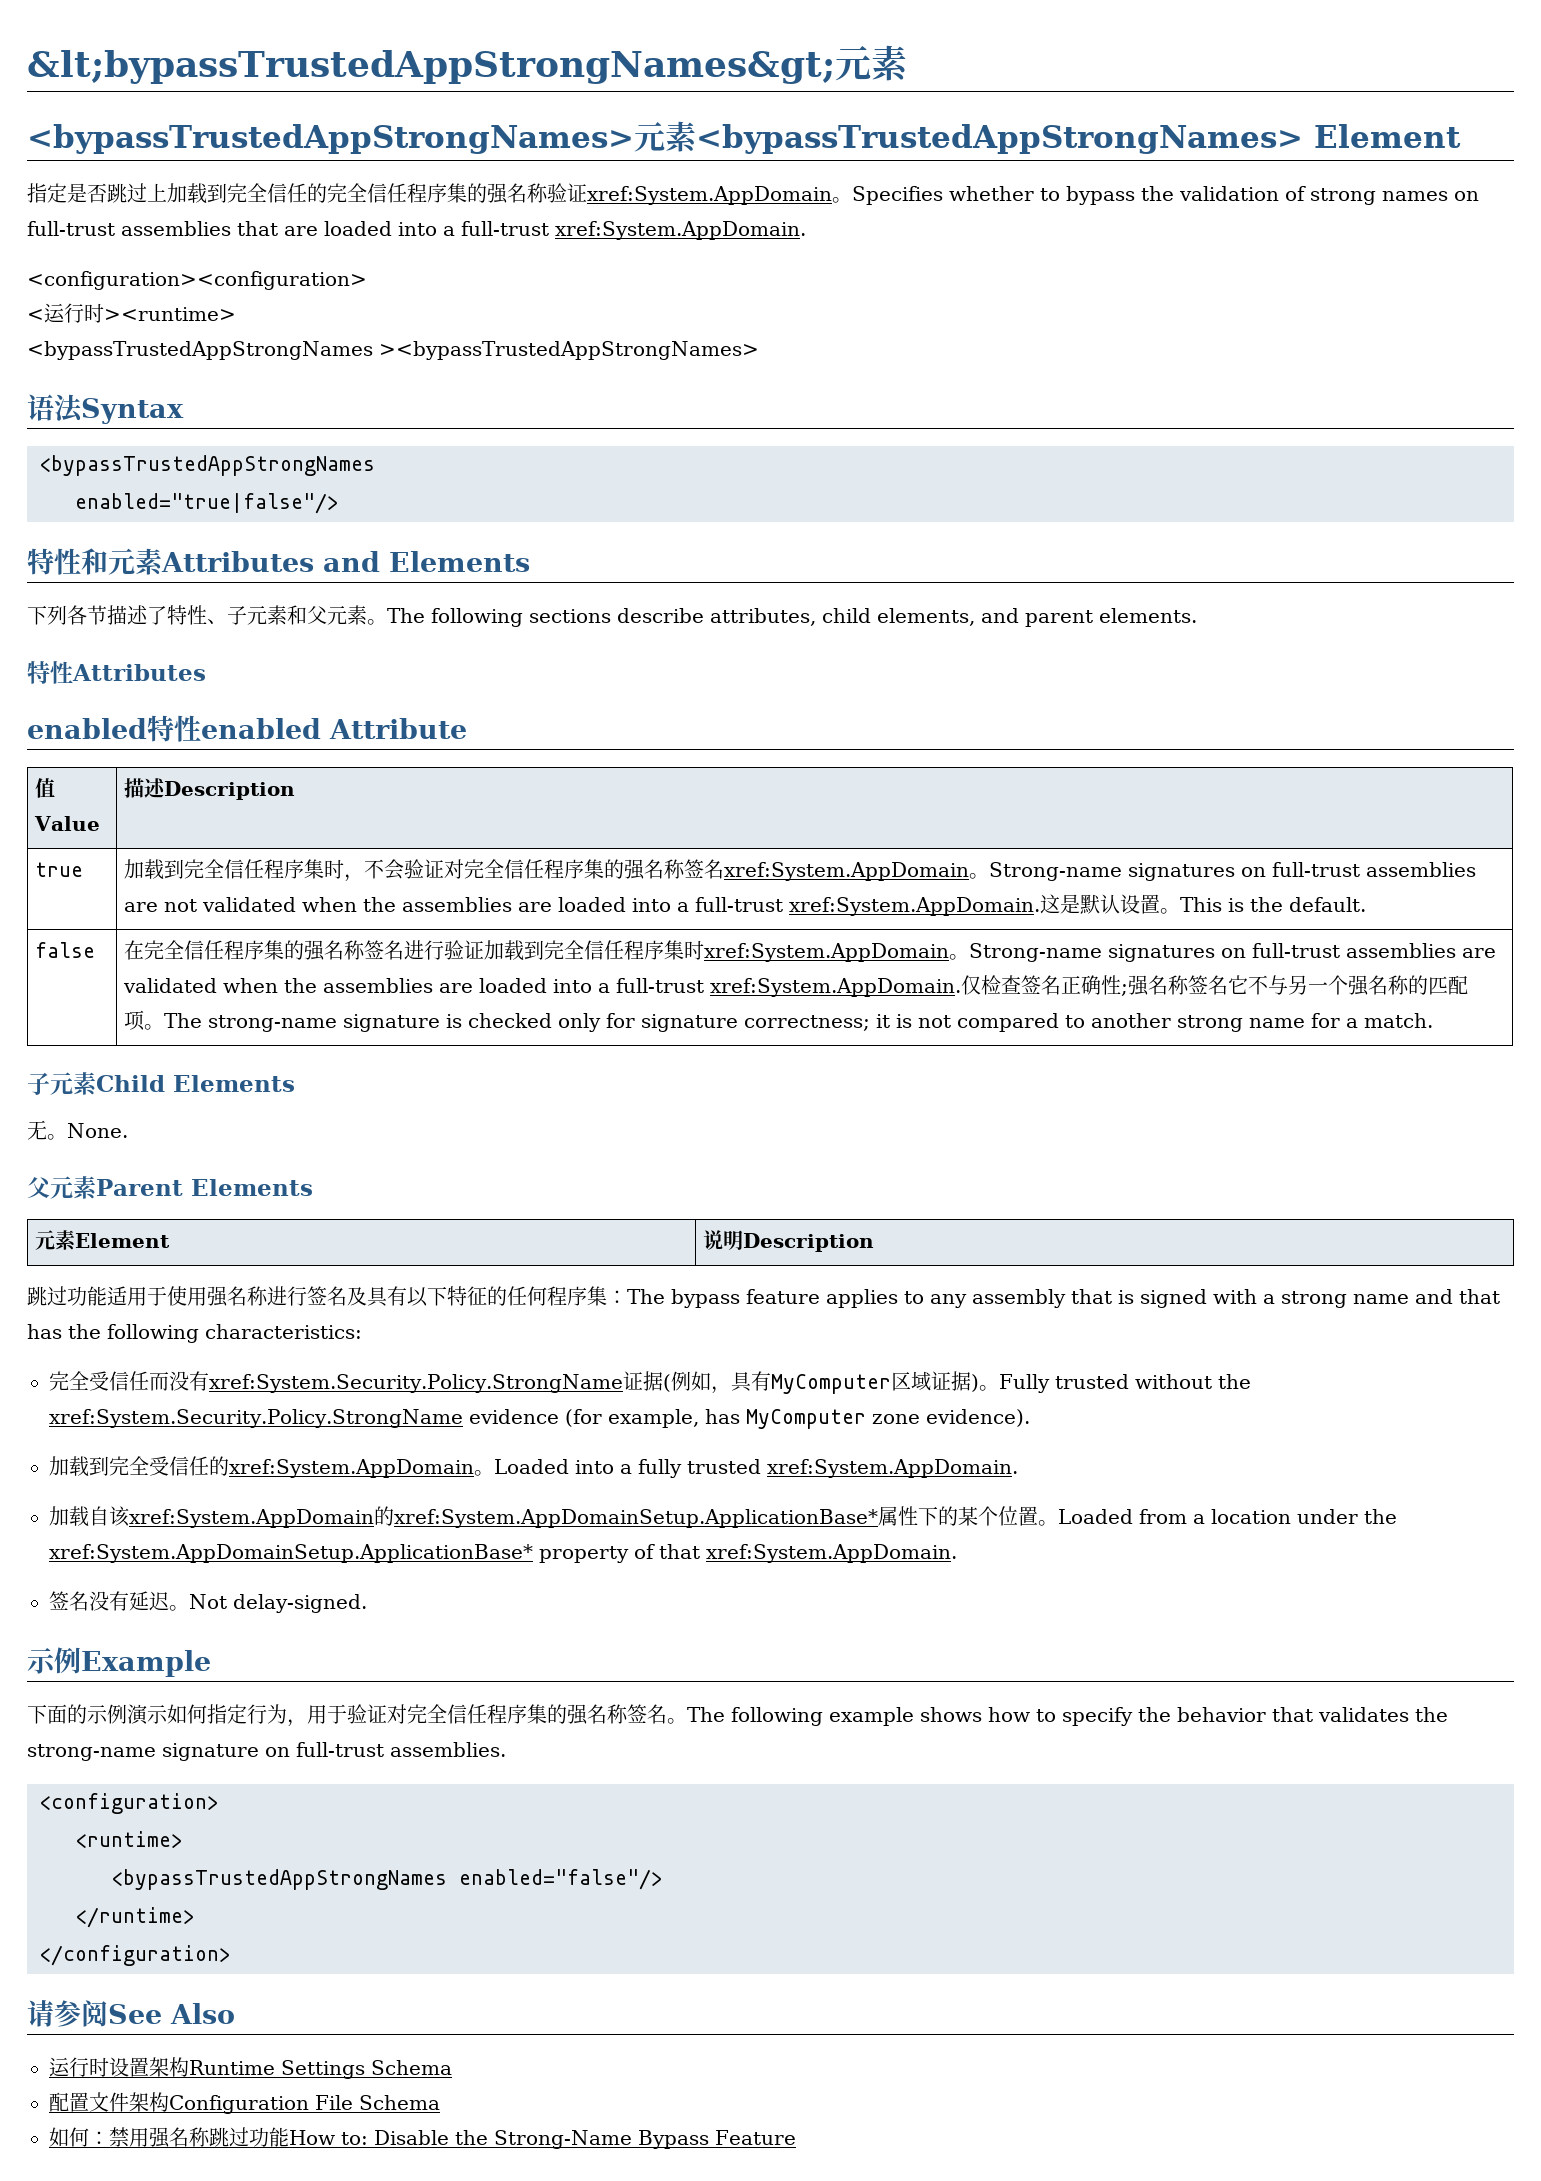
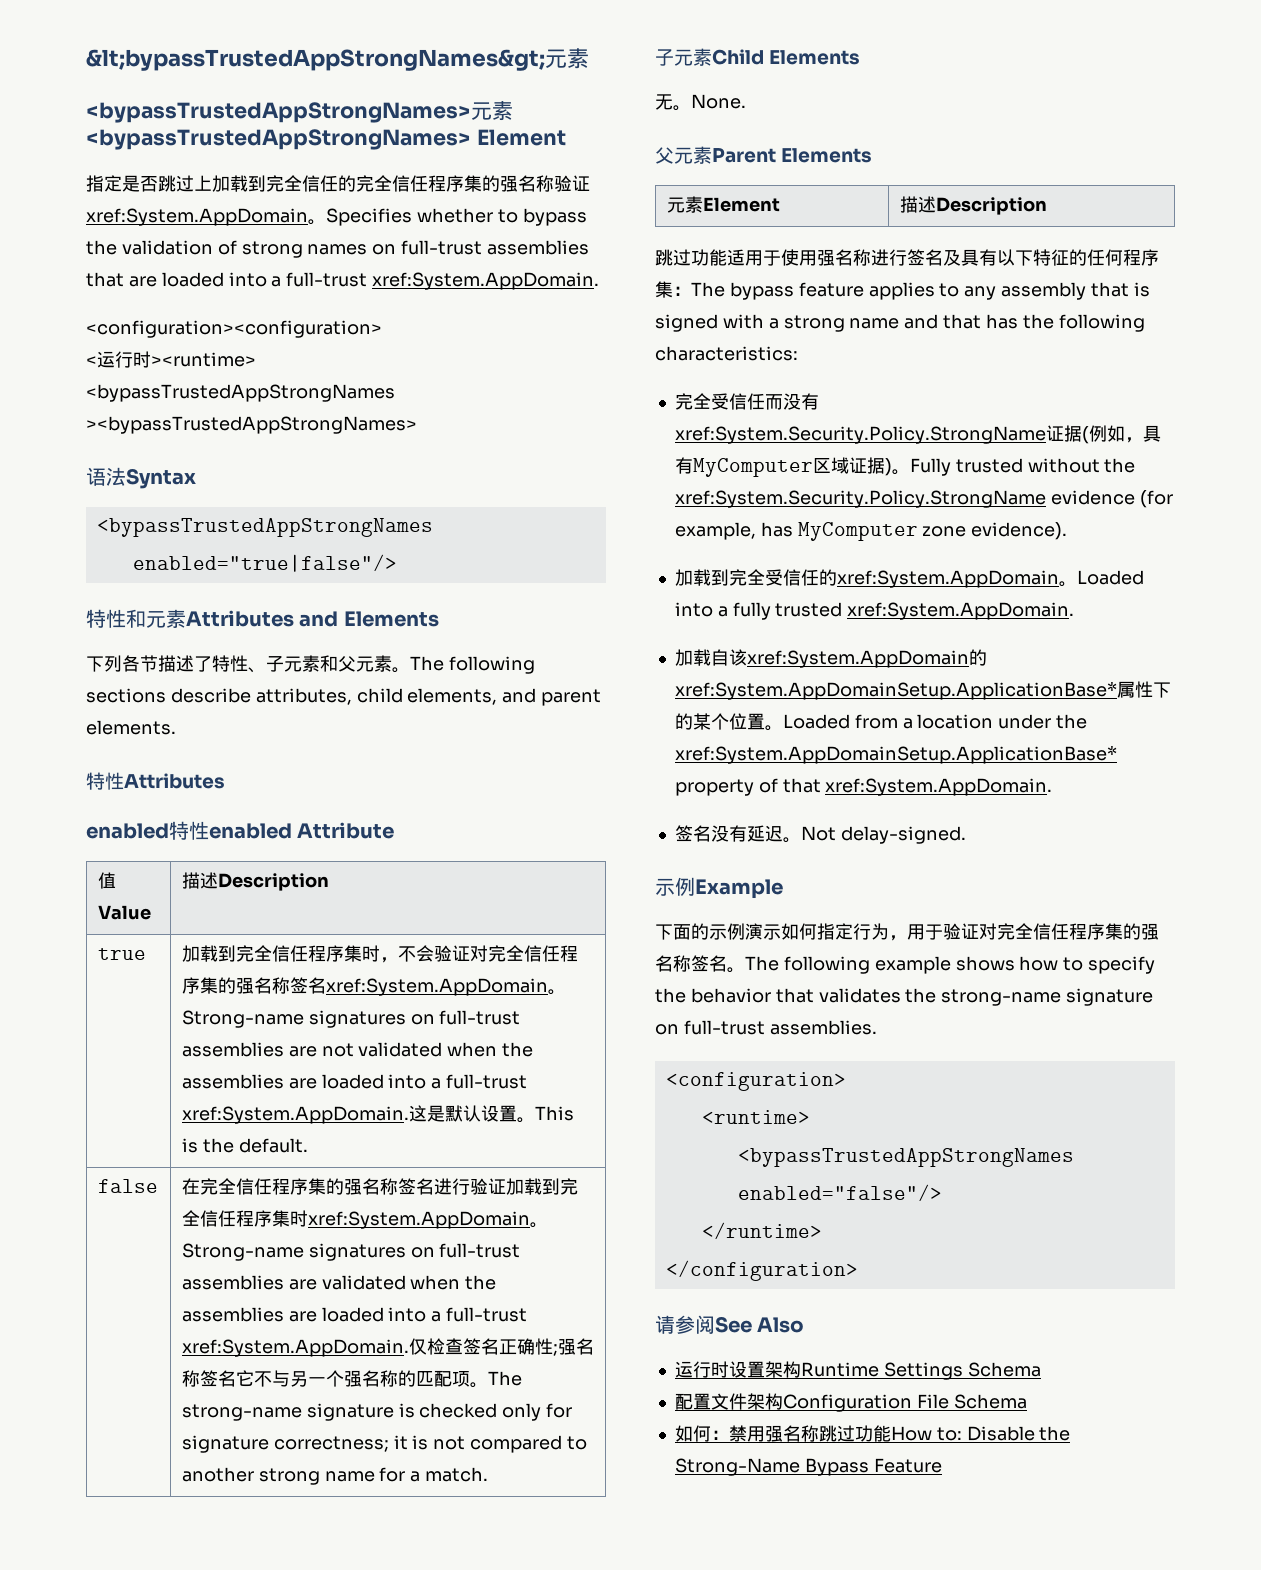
[703,1230,744,1250] 说明 -> [899,196,936,213] 描述

